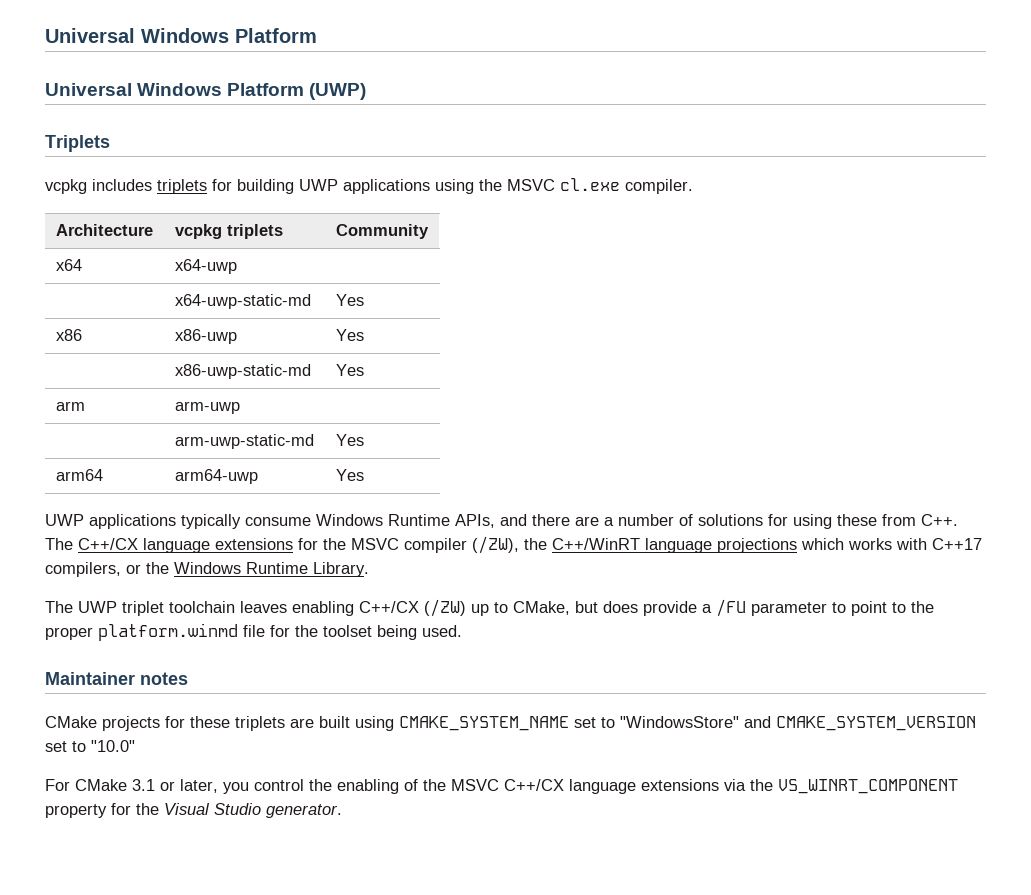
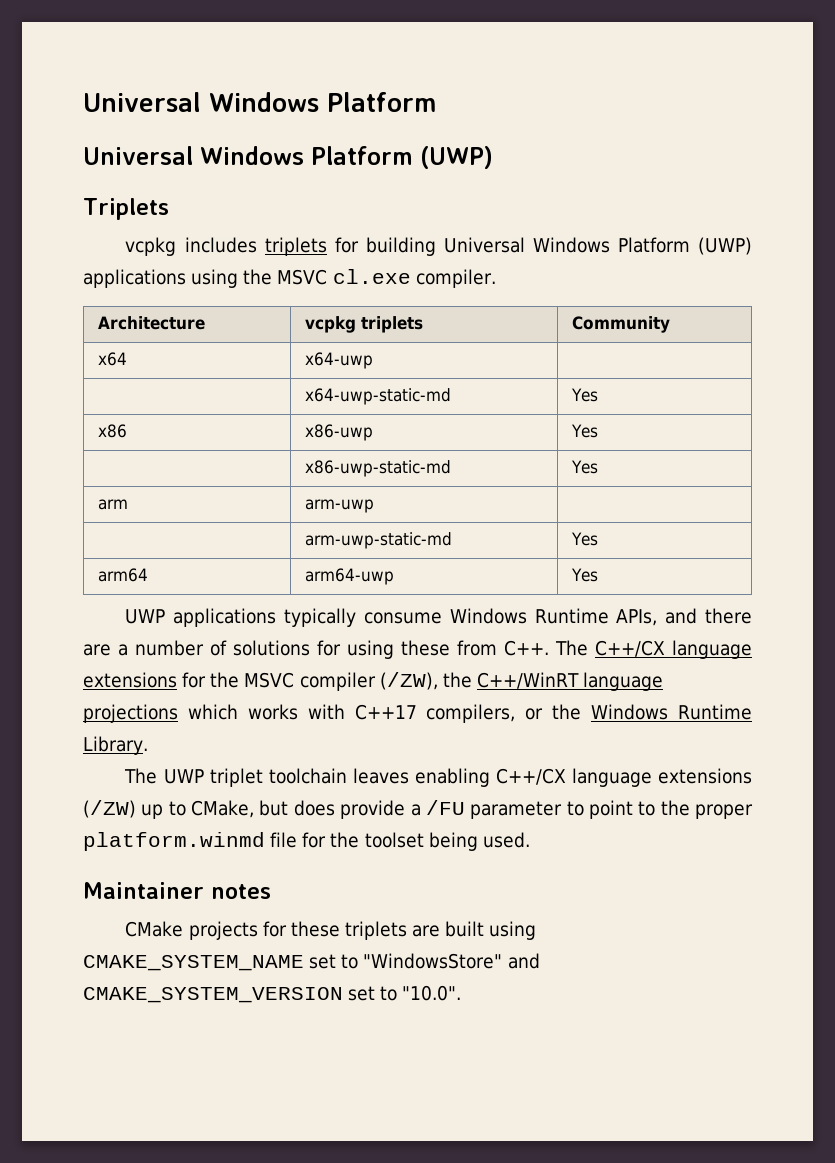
[299,179,338,191] UWP -> [443,237,752,255] Universal Windows Platform (UWP)
(419, 607) none -> [571,768,753,787] language extensions
[91,740,135,752] [45,779,958,794] [45,803,342,818] "10.0" // For CMake 3.1 or later, you control the enabling of the MSVC C++/CX language extensions via the VS_WINRT_COMPONENT property for the Visual Studio generator. -> [402,985,462,1001] "10.0".

